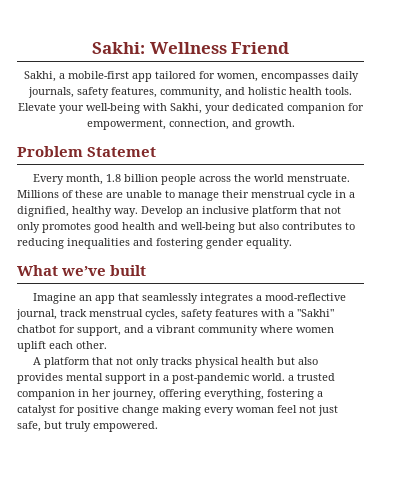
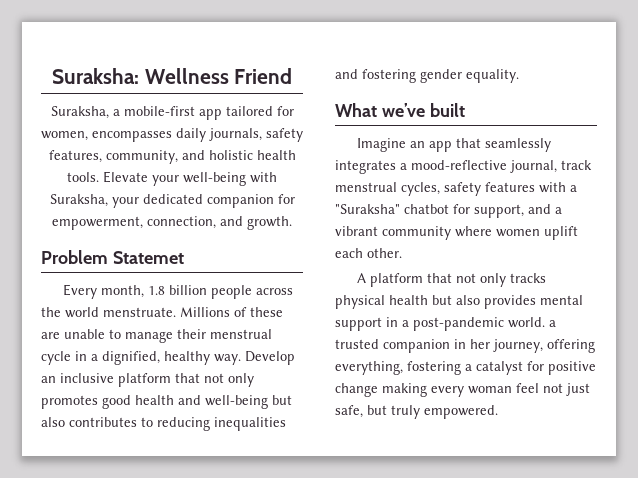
[91,42,145,54] Sakhi: -> [51,68,139,84] Suraksha:
[23,71,56,82] Sakhi, -> [50,106,109,119] Suraksha,
[170,103,202,114] Sakhi, -> [49,194,108,207] Suraksha,
[297,309,334,317] "Sakhi" -> [335,204,400,214] "Suraksha"

